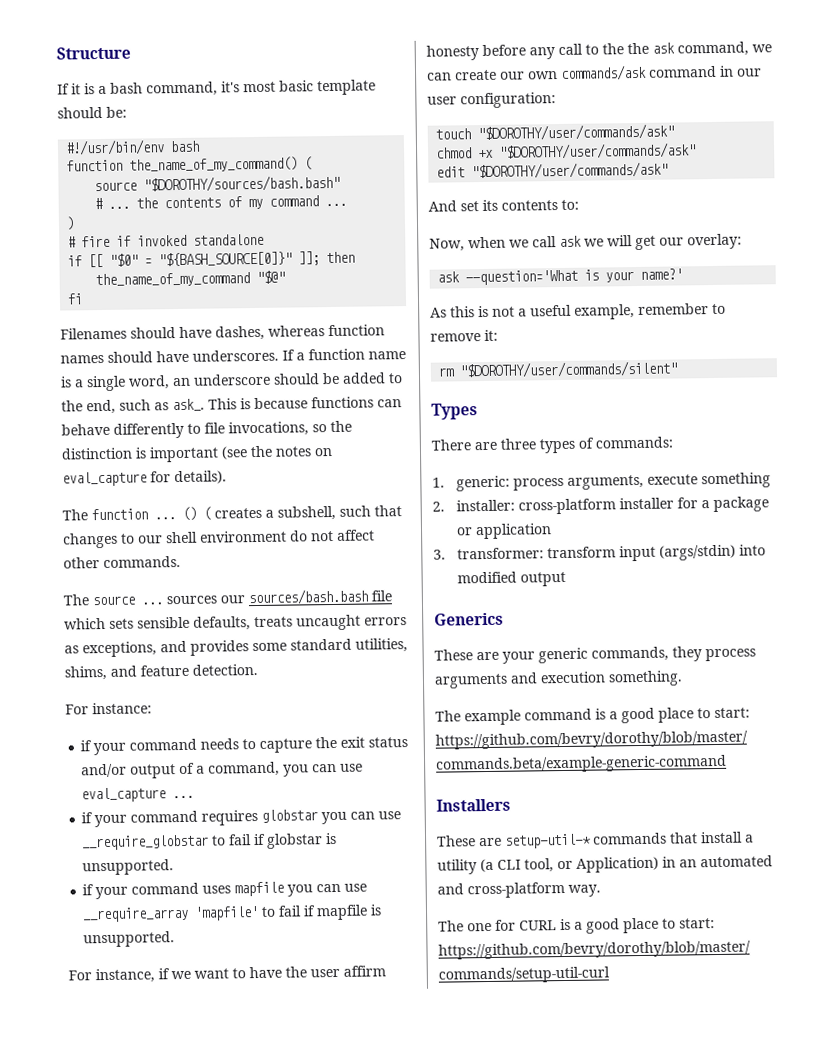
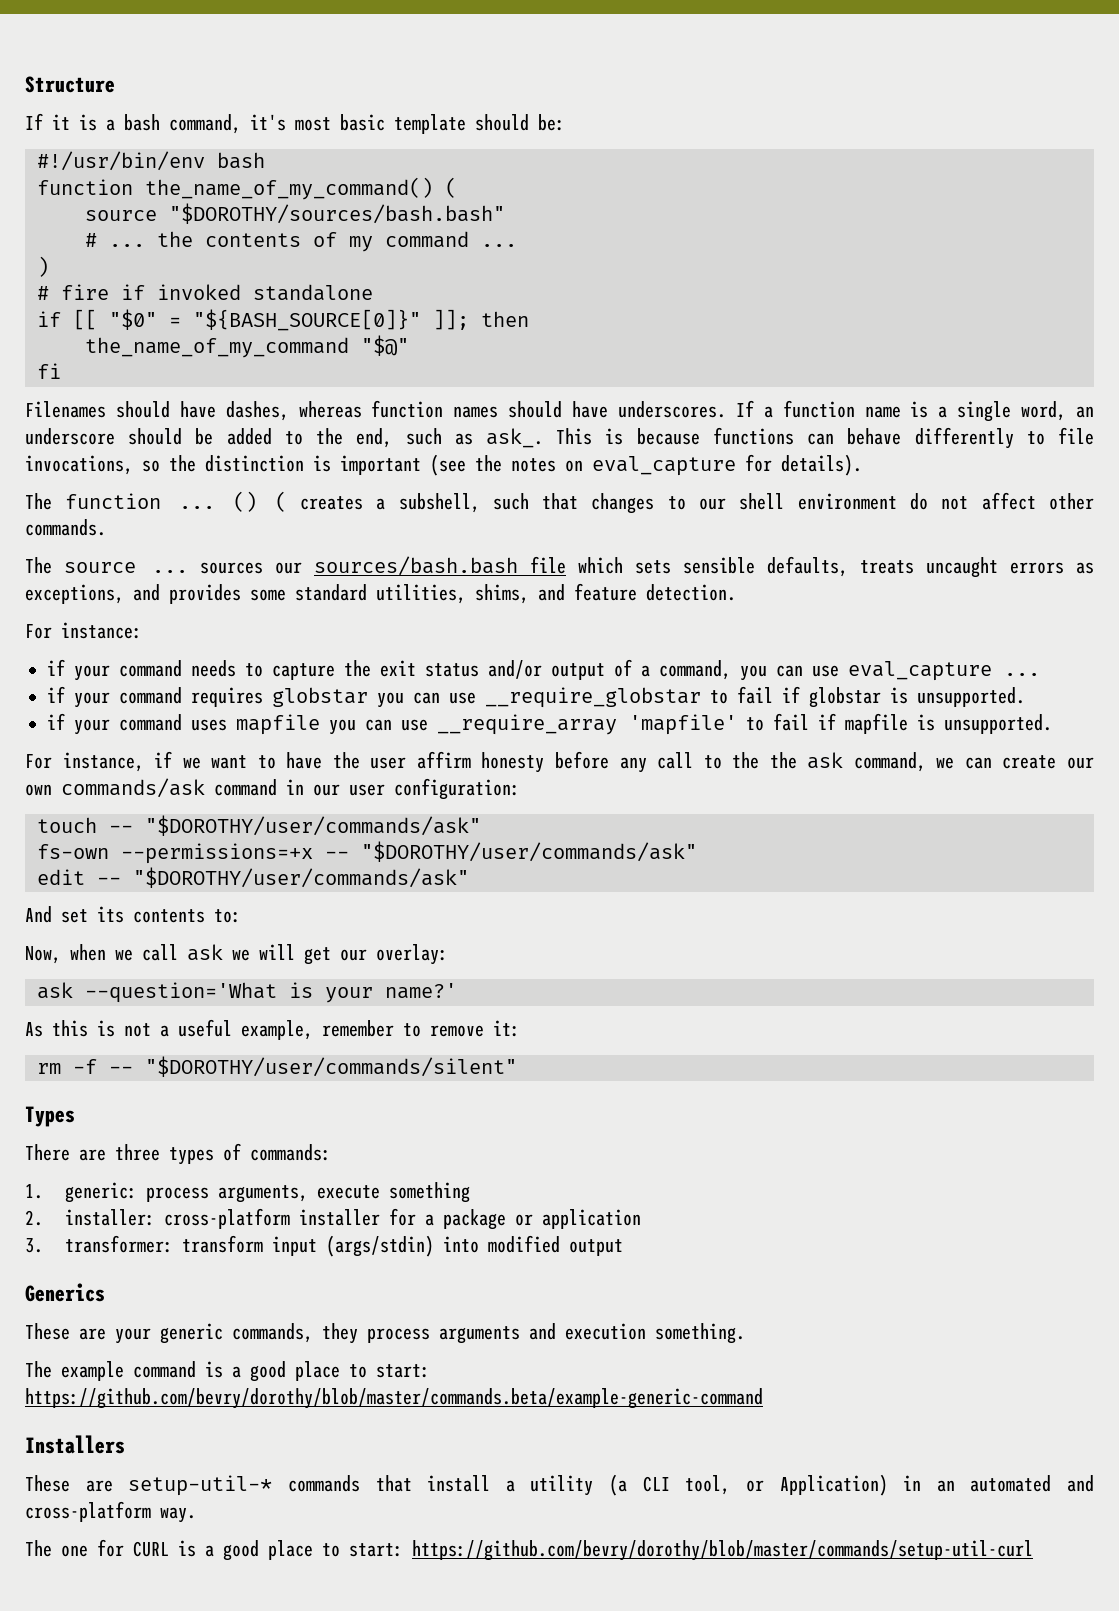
[477,123,675,142] [436,147,495,159] "$DOROTHY/user/commands/ask" // chmod +x -> [109,815,481,836] [37,843,349,864] -- "$DOROTHY/user/commands/ask" // fs-own --permissions=+x --
(466, 172) none -> [97,877,121,885] --
(455, 372) none -> [73,1059,133,1074] -f --

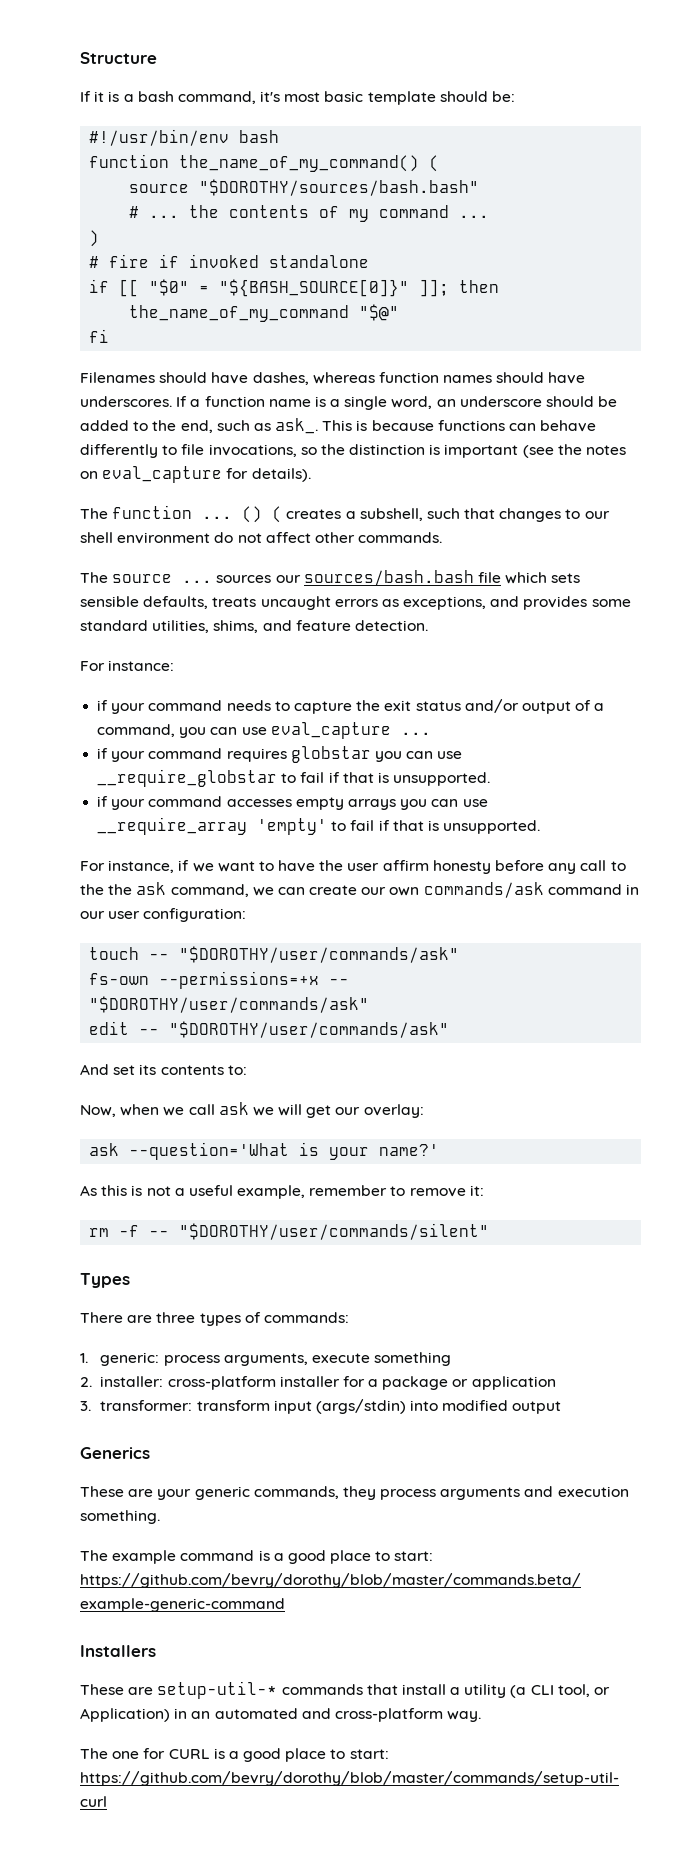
[809,687,881,708] globstar -> [342,772,374,783] that
[191,714,320,735] uses mapfile -> [226,797,396,810] accesses empty arrays
[629,713,908,735] 'mapfile' to fail if mapfile -> [257,818,424,835] 'empty' to fail if that

